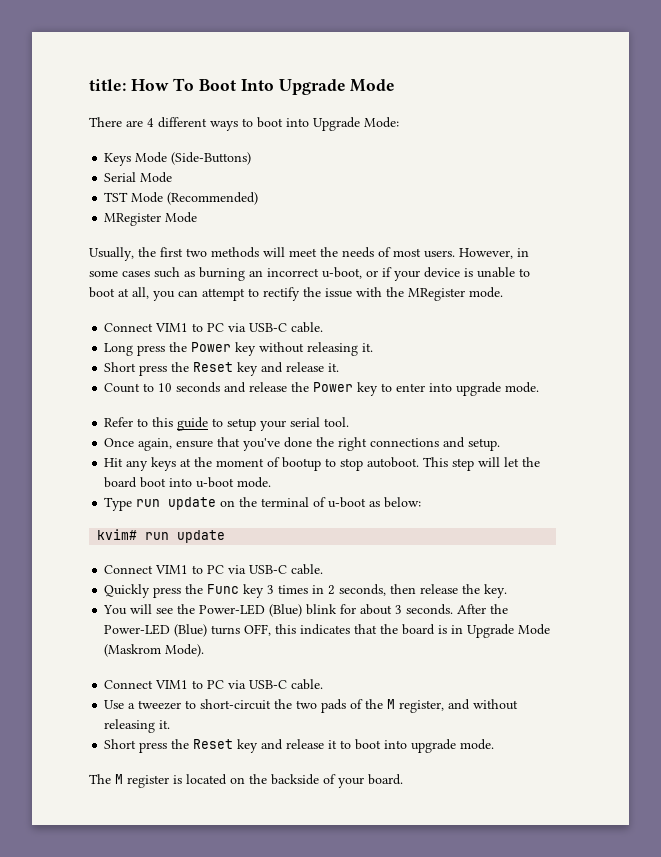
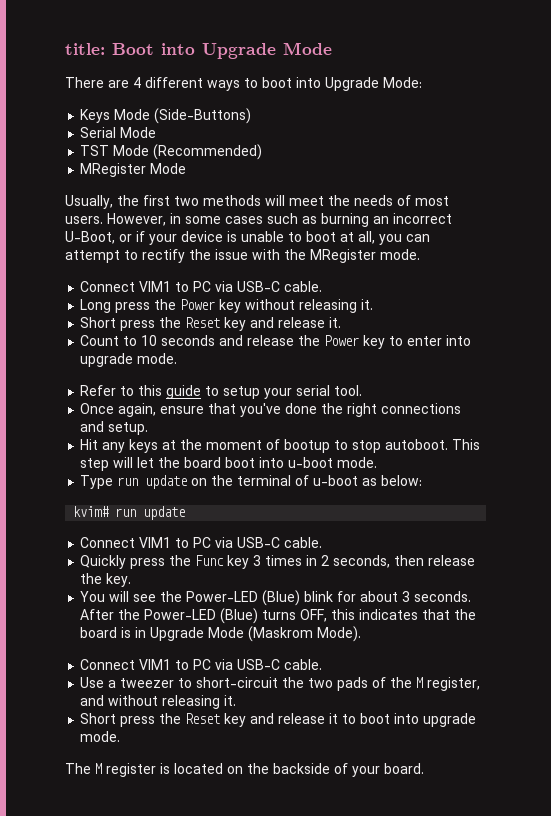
[130,78,274,91] How To Boot Into -> [112,43,195,55] Boot into
[322,267,362,279] u-boot, -> [65,231,115,244] U-Boot,

